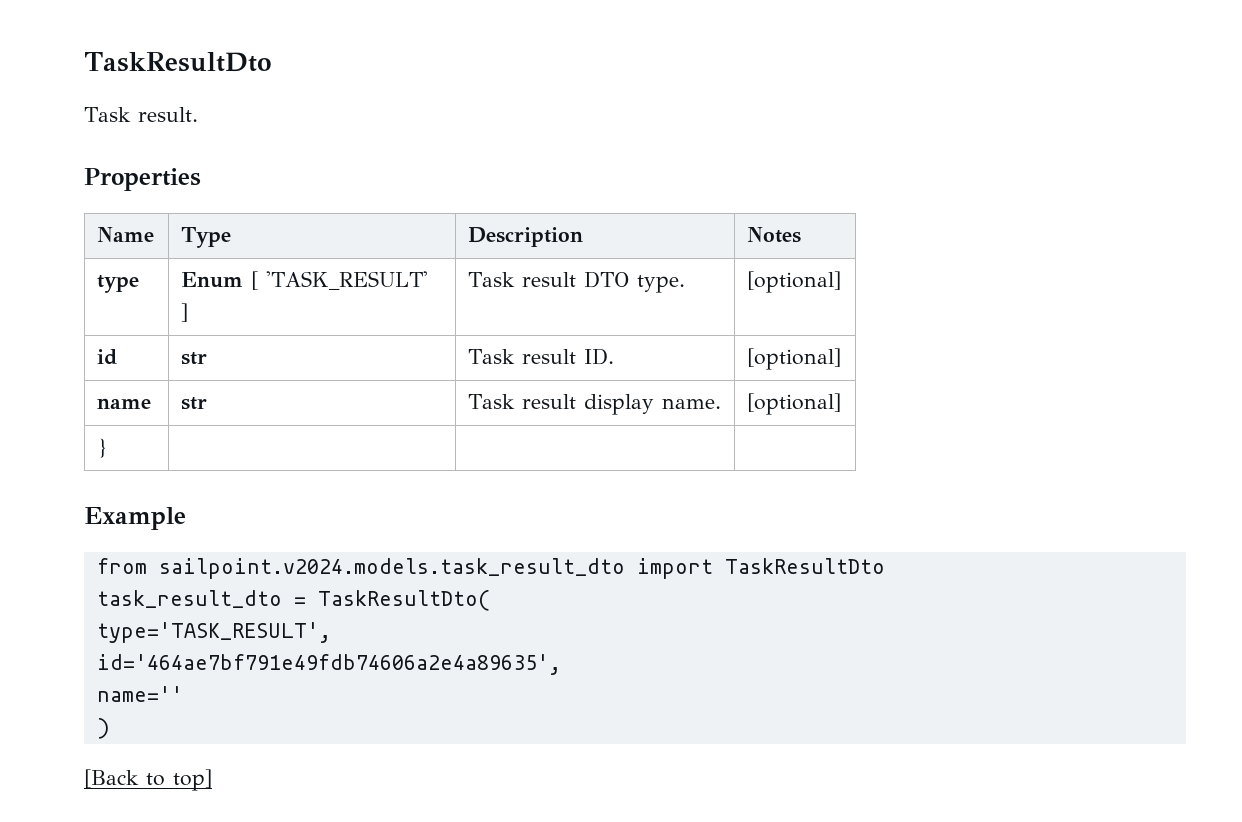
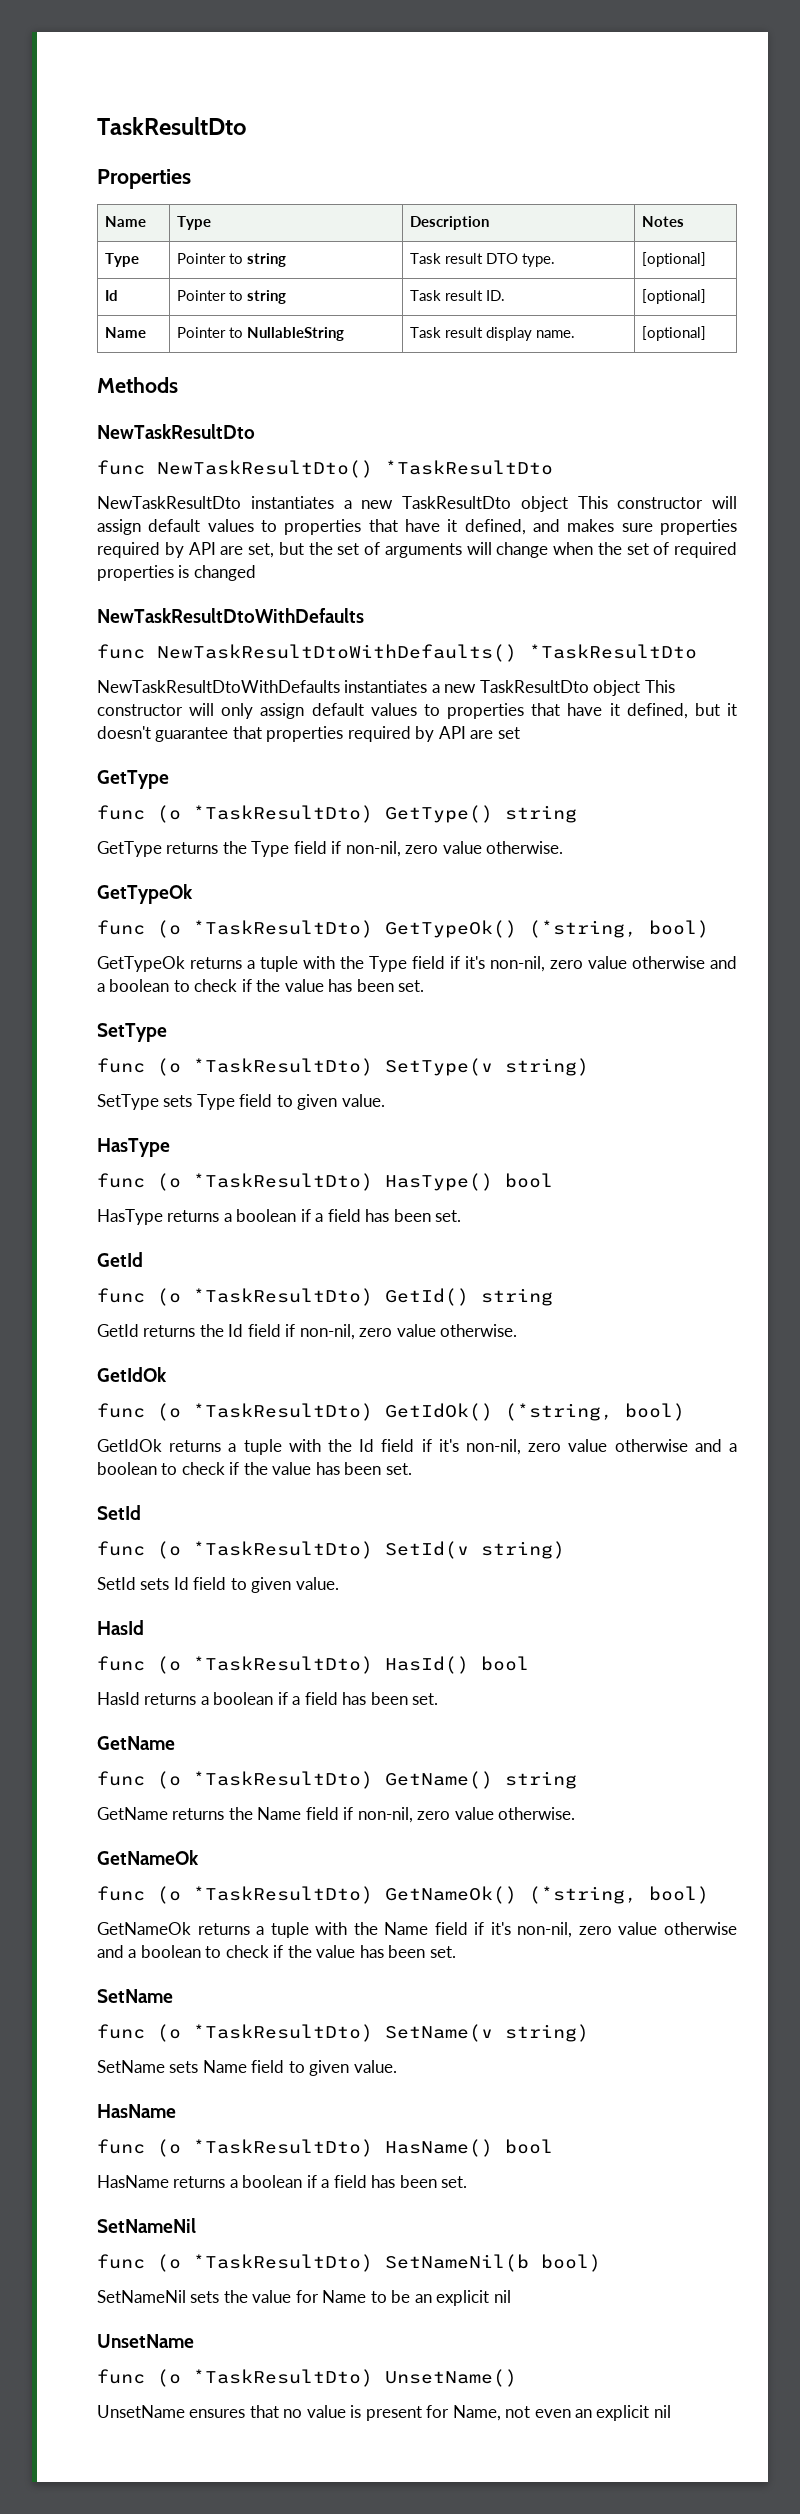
[84,52,272,72] [84,107,198,122] TaskResultDto // Task result. -> [97,117,246,135] TaskResultDto
[97,275,140,293] [181,271,429,290] [181,303,189,322] type | Enum [ 'TASK_RESULT' ] -> [105,253,140,267] [177,253,287,267] Type | Pointer to string
[97,349,118,365] [181,352,208,365] id | str -> [105,290,119,301] [177,290,287,304] Id | Pointer to string
[97,398,152,409] [181,397,208,410] name | str -> [105,327,147,338] [177,327,345,341] Name | Pointer to NullableString
[97,438,109,458] [84,507,186,530] [96,558,885,579] [96,590,490,611] [96,622,331,643] [96,654,561,675] [96,686,183,702] [96,718,110,739] [84,769,212,791] // } | | | // Example // from sailpoint.v2024.models.task_result_dto import TaskResultDto // task_result_dto = TaskResultDto( // type='TASK_RESULT', // id='464ae7bf791e49fdb74606a2e4a89635', // name='' // ) // [Back to top] -> [97,377,178,393] [97,424,255,439] [97,460,553,478] [97,496,737,512] [97,519,737,535] [97,542,737,558] [97,565,256,581] [97,608,364,623] [97,644,697,662] [97,680,675,696] [97,703,737,719] [97,726,520,742] [97,770,169,789] [97,805,577,823] [97,841,564,857] [97,884,193,904] [97,920,709,938] [97,956,737,972] [97,979,425,992] [97,1023,167,1042] [97,1058,589,1076] [97,1094,385,1110] [97,1138,170,1157] [97,1173,553,1191] [97,1209,462,1225] [97,1252,143,1267] [97,1288,553,1306] [97,1324,518,1340] [97,1367,167,1382] [97,1403,685,1421] [97,1439,738,1455] [97,1462,412,1475] [97,1505,141,1520] [97,1541,565,1559] [97,1577,339,1593] [97,1620,144,1635] [97,1656,529,1674] [97,1692,439,1705] [97,1736,175,1750] [97,1771,577,1789] [97,1807,576,1823] [97,1850,199,1865] [97,1886,709,1904] [97,1922,738,1938] [97,1945,456,1958] [97,1989,173,2003] [97,2024,589,2042] [97,2060,397,2076] [97,2104,176,2118] [97,2139,553,2157] [97,2175,468,2188] [97,2218,196,2233] [97,2254,601,2272] [97,2290,511,2306] [97,2334,194,2348] [97,2369,517,2387] [97,2405,671,2421] // Methods // NewTaskResultDto // func NewTaskResultDto() *TaskResultDto // NewTaskResultDto instantiates a new TaskResultDto object This constructor will assign default values to properties that have it defined, and makes sure properties required by API are set, but the set of arguments will change when the set of required properties is changed // NewTaskResultDtoWithDefaults // func NewTaskResultDtoWithDefaults() *TaskResultDto // NewTaskResultDtoWithDefaults instantiates a new TaskResultDto object This constructor will only assign default values to properties that have it defined, but it doesn't guarantee that properties required by API are set // GetType // func (o *TaskResultDto) GetType() string // GetType returns the Type field if non-nil, zero value otherwise. // GetTypeOk // func (o *TaskResultDto) GetTypeOk() (*string, bool) // GetTypeOk returns a tuple with the Type field if it's non-nil, zero value otherwise and a boolean to check if the value has been set. // SetType // func (o *TaskResultDto) SetType(v string) // SetType sets Type field to given value. // HasType // func (o *TaskResultDto) HasType() bool // HasType returns a boolean if a field has been set. // GetId // func (o *TaskResultDto) GetId() string // GetId returns the Id field if non-nil, zero value otherwise. // GetIdOk // func (o *TaskResultDto) GetIdOk() (*string, bool) // GetIdOk returns a tuple with the Id field if it's non-nil, zero value otherwise and a boolean to check if the value has been set. // SetId // func (o *TaskResultDto) SetId(v string) // SetId sets Id field to given value. // HasId // func (o *TaskResultDto) HasId() bool // HasId returns a boolean if a field has been set. // GetName // func (o *TaskResultDto) GetName() string // GetName returns the Name field if non-nil, zero value otherwise. // GetNameOk // func (o *TaskResultDto) GetNameOk() (*string, bool) // GetNameOk returns a tuple with the Name field if it's non-nil, zero value otherwise and a boolean to check if the value has been set. // SetName // func (o *TaskResultDto) SetName(v string) // SetName sets Name field to given value. // HasName // func (o *TaskResultDto) HasName() bool // HasName returns a boolean if a field has been set. // SetNameNil // func (o *TaskResultDto) SetNameNil(b bool) // SetNameNil sets the value for Name to be an explicit nil // UnsetName // func (o *TaskResultDto) UnsetName() // UnsetName ensures that no value is present for Name, not even an explicit nil

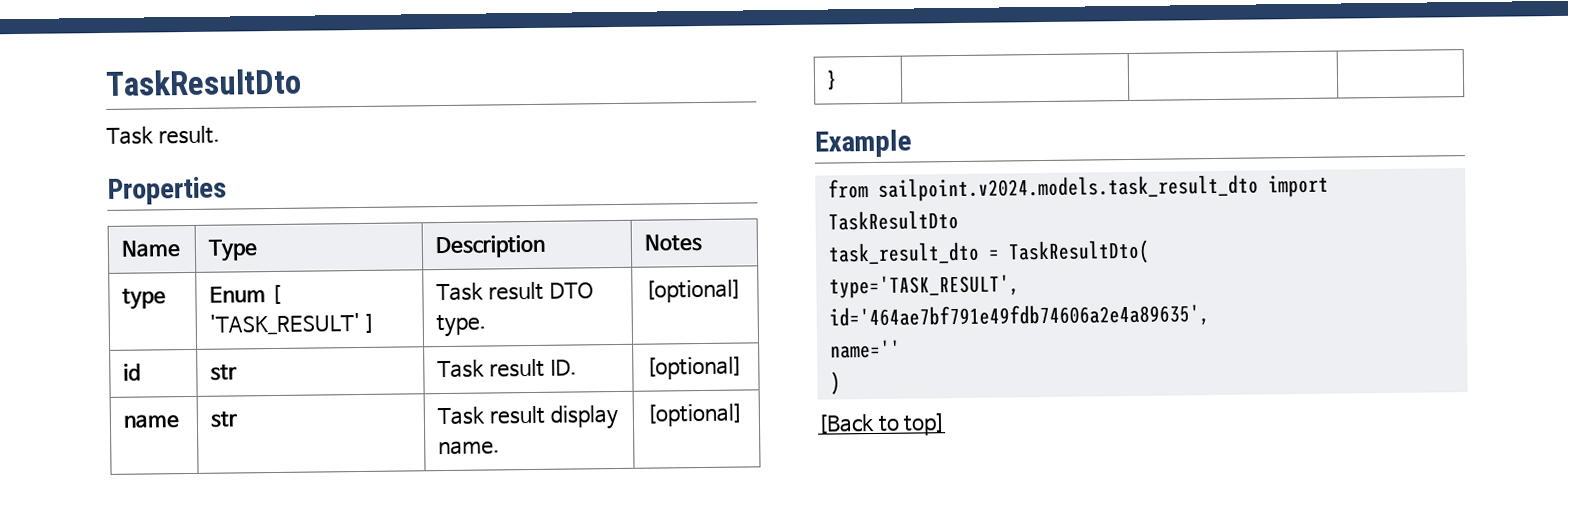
[97,117,246,135] TaskResultDto -> [105,68,302,96] [106,125,220,145] TaskResultDto // Task result.
[105,253,140,267] [177,253,287,267] Type | Pointer to string -> [122,288,167,310] [209,284,282,305] [209,312,375,336] type | Enum [ 'TASK_RESULT' ]
[105,290,119,301] [177,290,287,304] Id | Pointer to string -> [123,363,142,381] [210,364,238,381] id | str
[105,327,147,338] [177,327,345,341] Name | Pointer to NullableString -> [123,414,181,429] [210,411,239,428] name | str
[97,377,178,393] [97,424,255,439] [97,460,553,478] [97,496,737,512] [97,519,737,535] [97,542,737,558] [97,565,256,581] [97,608,364,623] [97,644,697,662] [97,680,675,696] [97,703,737,719] [97,726,520,742] [97,770,169,789] [97,805,577,823] [97,841,564,857] [97,884,193,904] [97,920,709,938] [97,956,737,972] [97,979,425,992] [97,1023,167,1042] [97,1058,589,1076] [97,1094,385,1110] [97,1138,170,1157] [97,1173,553,1191] [97,1209,462,1225] [97,1252,143,1267] [97,1288,553,1306] [97,1324,518,1340] [97,1367,167,1382] [97,1403,685,1421] [97,1439,738,1455] [97,1462,412,1475] [97,1505,141,1520] [97,1541,565,1559] [97,1577,339,1593] [97,1620,144,1635] [97,1656,529,1674] [97,1692,439,1705] [97,1736,175,1750] [97,1771,577,1789] [97,1807,576,1823] [97,1850,199,1865] [97,1886,709,1904] [97,1922,738,1938] [97,1945,456,1958] [97,1989,173,2003] [97,2024,589,2042] [97,2060,397,2076] [97,2104,176,2118] [97,2139,553,2157] [97,2175,468,2188] [97,2218,196,2233] [97,2254,601,2272] [97,2290,511,2306] [97,2334,194,2348] [97,2369,517,2387] [97,2405,671,2421] // Methods // NewTaskResultDto // func NewTaskResultDto() *TaskResultDto // NewTaskResultDto instantiates a new TaskResultDto object This constructor will assign default values to properties that have it defined, and makes sure properties required by API are set, but the set of arguments will change when the set of required properties is changed // NewTaskResultDtoWithDefaults // func NewTaskResultDtoWithDefaults() *TaskResultDto // NewTaskResultDtoWithDefaults instantiates a new TaskResultDto object This constructor will only assign default values to properties that have it defined, but it doesn't guarantee that properties required by API are set // GetType // func (o *TaskResultDto) GetType() string // GetType returns the Type field if non-nil, zero value otherwise. // GetTypeOk // func (o *TaskResultDto) GetTypeOk() (*string, bool) // GetTypeOk returns a tuple with the Type field if it's non-nil, zero value otherwise and a boolean to check if the value has been set. // SetType // func (o *TaskResultDto) SetType(v string) // SetType sets Type field to given value. // HasType // func (o *TaskResultDto) HasType() bool // HasType returns a boolean if a field has been set. // GetId // func (o *TaskResultDto) GetId() string // GetId returns the Id field if non-nil, zero value otherwise. // GetIdOk // func (o *TaskResultDto) GetIdOk() (*string, bool) // GetIdOk returns a tuple with the Id field if it's non-nil, zero value otherwise and a boolean to check if the value has been set. // SetId // func (o *TaskResultDto) SetId(v string) // SetId sets Id field to given value. // HasId // func (o *TaskResultDto) HasId() bool // HasId returns a boolean if a field has been set. // GetName // func (o *TaskResultDto) GetName() string // GetName returns the Name field if non-nil, zero value otherwise. // GetNameOk // func (o *TaskResultDto) GetNameOk() (*string, bool) // GetNameOk returns a tuple with the Name field if it's non-nil, zero value otherwise and a boolean to check if the value has been set. // SetName // func (o *TaskResultDto) SetName(v string) // SetName sets Name field to given value. // HasName // func (o *TaskResultDto) HasName() bool // HasName returns a boolean if a field has been set. // SetNameNil // func (o *TaskResultDto) SetNameNil(b bool) // SetNameNil sets the value for Name to be an explicit nil // UnsetName // func (o *TaskResultDto) UnsetName() // UnsetName ensures that no value is present for Name, not even an explicit nil -> [827,70,839,90] [814,129,912,158] [827,174,1329,202] [827,209,959,231] [827,239,1150,265] [828,274,1020,299] [828,303,1210,330] [829,339,901,359] [829,371,841,395] [817,413,947,436] // } | | | // Example // from sailpoint.v2024.models.task_result_dto import TaskResultDto // task_result_dto = TaskResultDto( // type='TASK_RESULT', // id='464ae7bf791e49fdb74606a2e4a89635', // name='' // ) // [Back to top]

